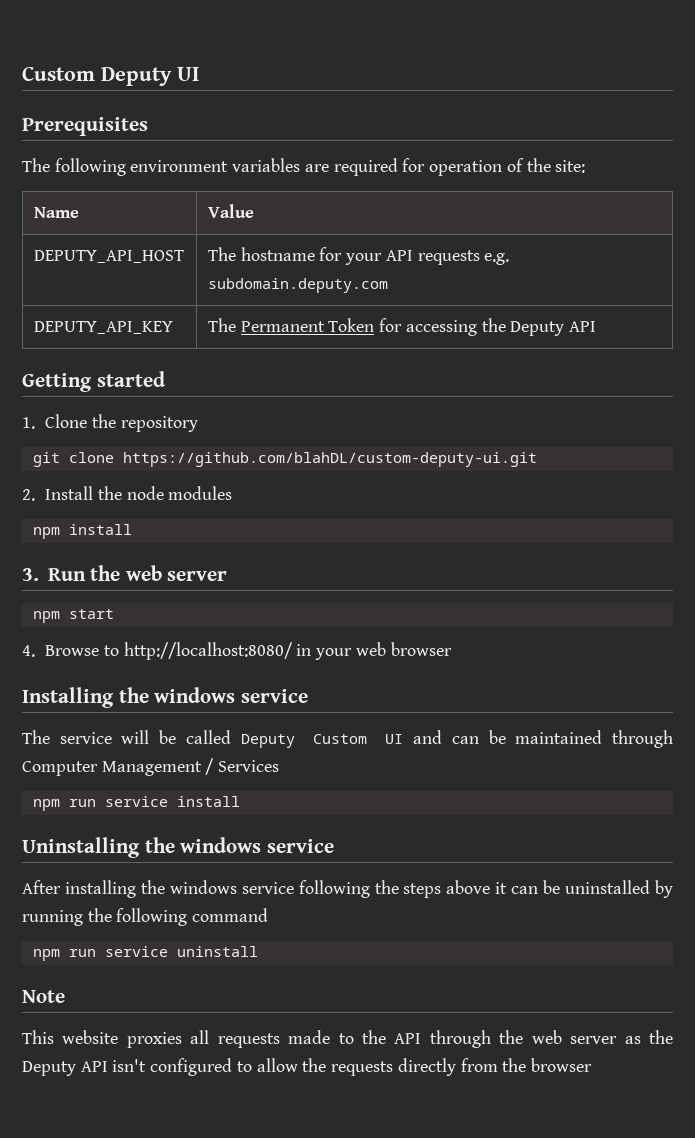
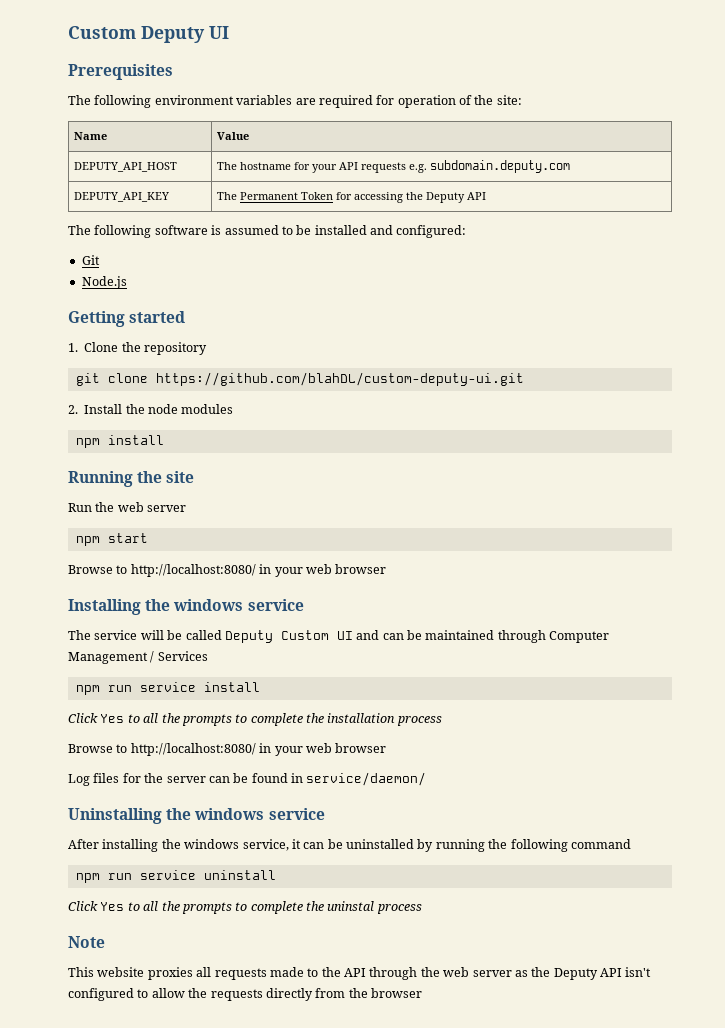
(596, 326) none -> [68,225,467,238] [81,255,100,265] [81,276,127,289] // The following software is assumed to be installed and configured: // Git // Node.js
[22,568,39,581] 3. -> [68,471,195,487] Running the site //
[22,645,35,657] 4. -> (148, 538) none
(240, 801) none -> [68,713,442,726] [68,743,387,756] [68,772,427,786] // Click Yes to all the prompts to complete the installation process // Browse to http://localhost:8080/ in your web browser // Log files for the server can be found in service/daemon/
[241,880,491,898] service following the steps above -> [242,839,289,851] service,
(258, 951) none -> [68,901,422,914] // Click Yes to all the prompts to complete the uninstal process

